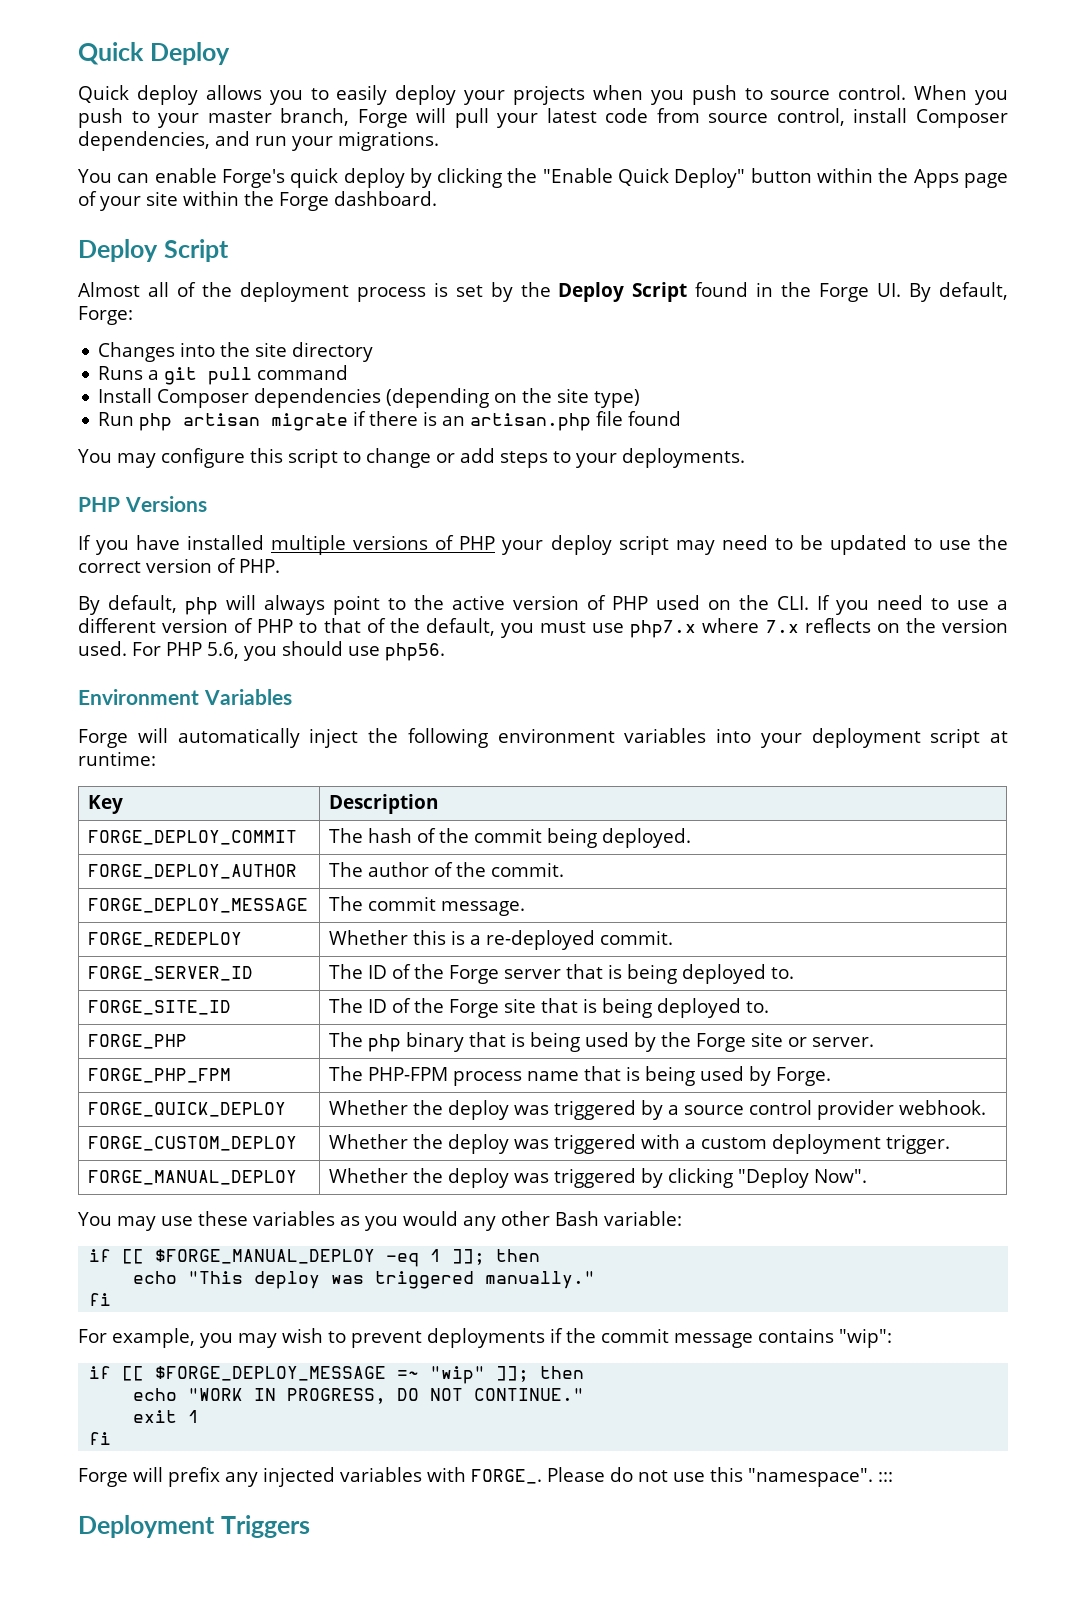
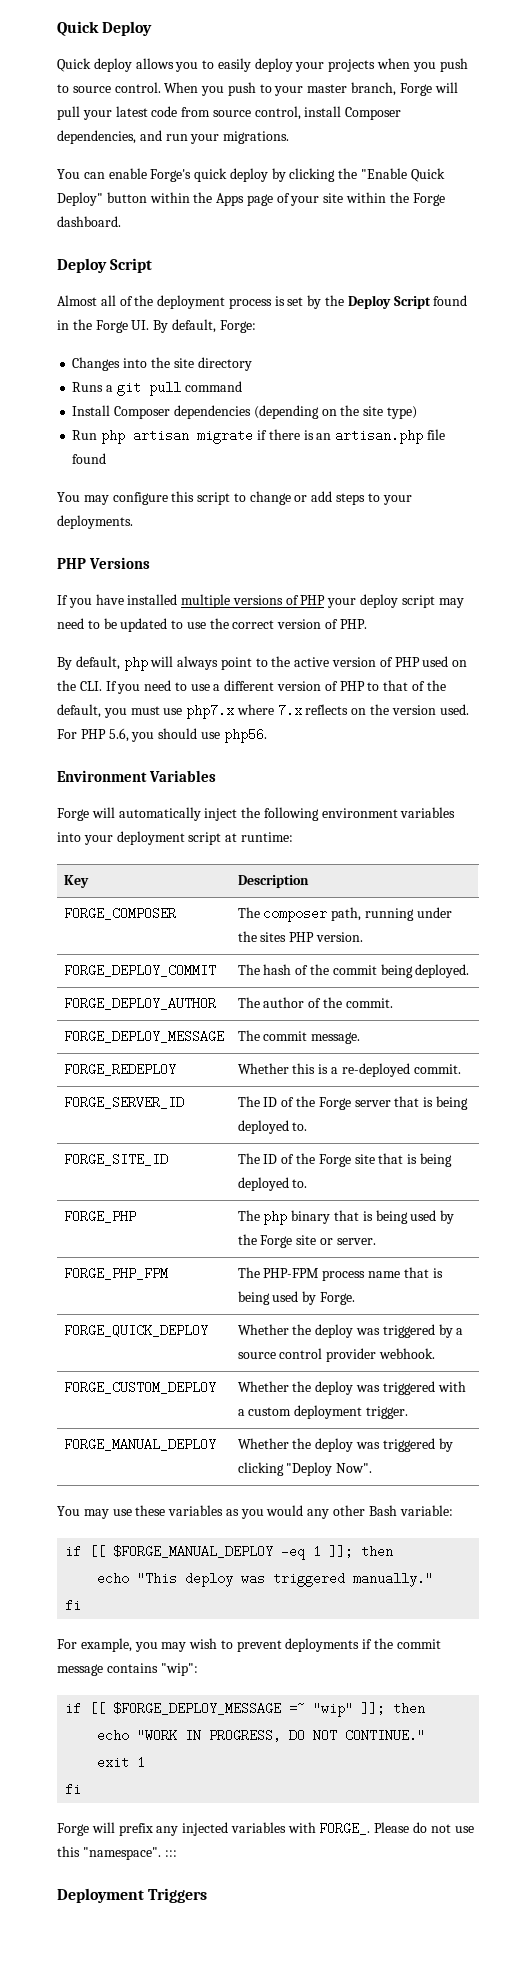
(439, 804) none -> [63,907,176,920] [237,907,452,922] [237,931,364,942] // FORGE_COMPOSER | The composer path, running under the sites PHP version.

